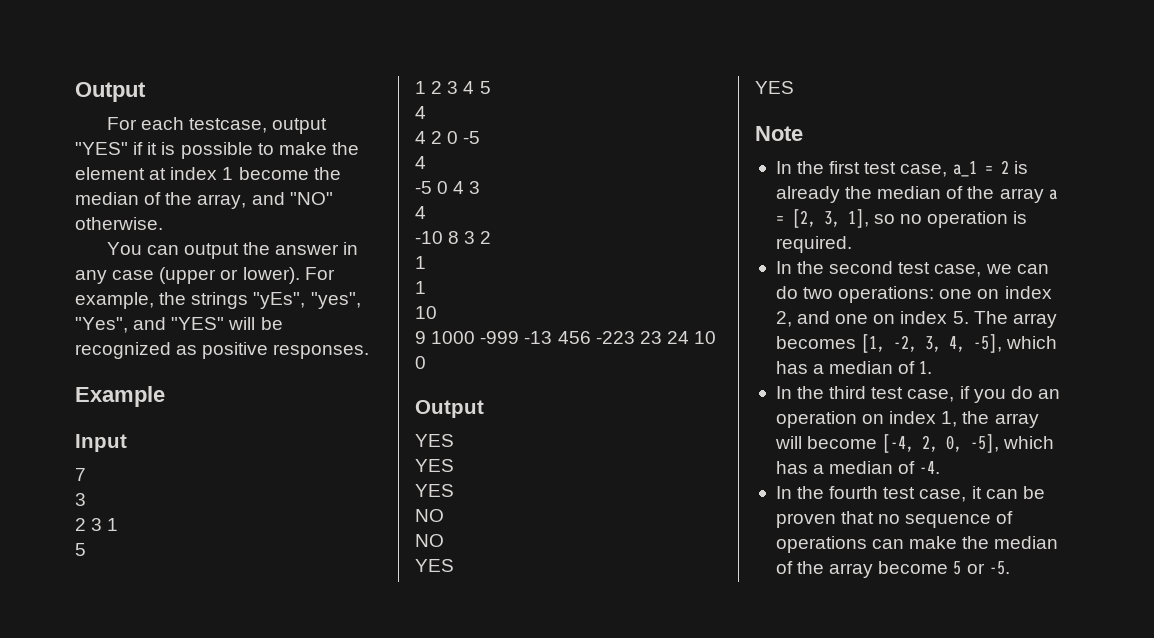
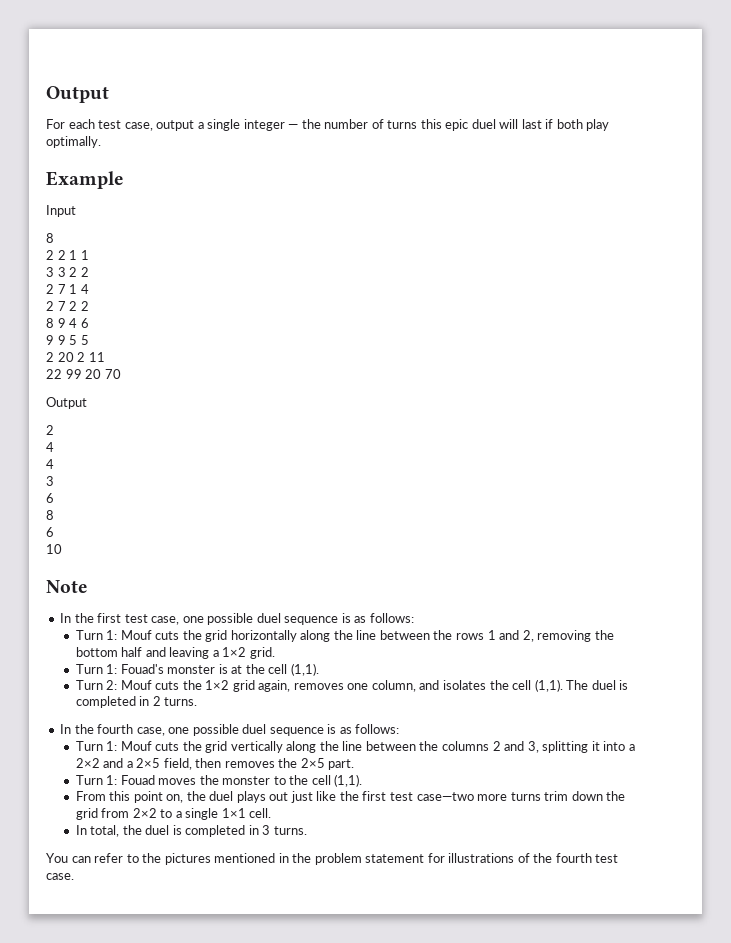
[189,118,328,134] [75,142,359,159] [75,167,341,180] [75,192,333,209] [75,217,163,230] [106,242,359,259] [75,267,335,284] [75,292,361,309] [75,317,283,333] [75,342,370,359] [75,386,165,407] [75,434,127,452] [75,468,86,481] [75,493,86,506] [75,518,119,531] [75,543,86,556] [415,81,491,94] [415,106,426,119] [415,131,481,144] [415,156,426,169] [415,181,481,194] [415,206,426,219] [415,231,492,244] [415,256,426,269] [415,281,426,294] [415,306,437,319] [415,331,717,344] [415,356,426,369] [415,400,484,418] [415,434,454,447] [415,459,454,472] [415,484,454,497] [415,509,444,522] [415,534,444,547] [415,559,454,572] [755,81,794,94] testcase, output "YES" if it is possible to make the element at index 1 become the median of the array, and "NO" otherwise. // You can output the answer in any case (upper or lower). For example, the strings "yEs", "yes", "Yes", and "YES" will be recognized as positive responses. // Example // Input // 7 // 3 // 2 3 1 // 5 // 1 2 3 4 5 // 4 // 4 2 0 -5 // 4 // -5 0 4 3 // 4 // -10 8 3 2 // 1 // 1 // 10 // 9 1000 -999 -13 456 -223 23 24 10 0 // Output // YES // YES // YES // NO // NO // YES // YES -> [98,119,610,131] [46,136,101,148] [46,171,124,189] [46,205,76,217] [46,233,54,243] [46,250,89,260] [46,267,89,277] [46,284,89,294] [46,301,89,311] [46,318,89,328] [46,335,89,345] [46,352,105,362] [46,369,121,379] [46,397,87,409] [46,425,54,435] [46,442,54,452] [46,459,54,469] [46,476,54,486] [46,493,54,503] [46,510,54,520] [46,527,54,537] [46,544,62,554] test case, output a single integer — the number of turns this epic duel will last if both play optimally. // Example // Input // 8 // 2 2 1 1 // 3 3 2 2 // 2 7 1 4 // 2 7 2 2 // 8 9 4 6 // 9 9 5 5 // 2 20 2 11 // 22 99 20 70 // Output // 2 // 4 // 4 // 3 // 6 // 8 // 6 // 10
[952,160,1028,177] [775,186,1057,203] [775,209,1028,228] [775,236,852,253] [775,261,1049,277] [775,286,1052,303] [775,311,1057,328] [775,334,1058,353] [775,361,933,374] [775,386,1060,403] [775,411,1039,428] [774,434,1055,453] [775,461,941,474] [775,486,1045,502] [775,511,1014,528] [775,536,1059,553] [775,561,1010,578] a_1 = 2 is already the median of the array a = [2, 3, 1], so no operation is required. // In the second test case, we can do two operations: one on index 2, and one on index 5. The array becomes [1, -2, 3, 4, -5], which has a median of 1. // In the third test case, if you do an operation on index 1, the array will become [-4, 2, 0, -5], which has a median of -4. // In the fourth test case, it can be proven that no sequence of operations can make the median of the array become 5 or -5. -> [182,613,414,625] [75,630,614,642] [75,647,275,659] [75,663,319,676] [75,679,629,692] [75,696,198,708] [60,724,400,736] [75,741,635,753] [75,758,355,770] [75,774,363,787] [75,791,626,803] [75,808,272,820] [75,825,307,837] [46,853,619,865] [46,873,74,880] one possible duel sequence is as follows: // Turn 1: Mouf cuts the grid horizontally along the line between the rows 1 and 2, removing the bottom half and leaving a 1×2 grid. // Turn 1: Fouad's monster is at the cell (1,1). // Turn 2: Mouf cuts the 1×2 grid again, removes one column, and isolates the cell (1,1). The duel is completed in 2 turns. // In the fourth case, one possible duel sequence is as follows: // Turn 1: Mouf cuts the grid vertically along the line between the columns 2 and 3, splitting it into a 2×2 and a 2×5 field, then removes the 2×5 part. // Turn 1: Fouad moves the monster to the cell (1,1). // From this point on, the duel plays out just like the first test case—two more turns trim down the grid from 2×2 to a single 1×1 cell. // In total, the duel is completed in 3 turns. // You can refer to the pictures mentioned in the problem statement for illustrations of the fourth test case.

